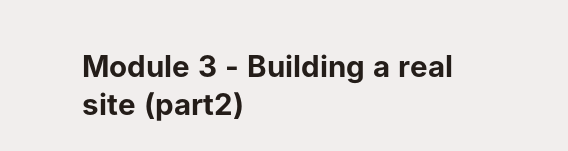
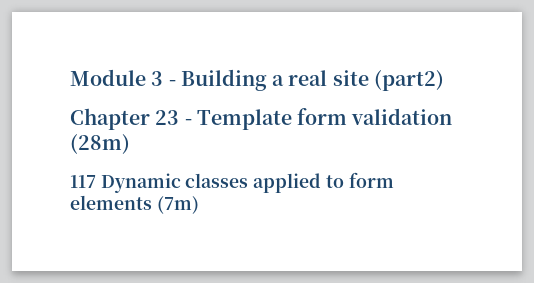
(244, 106) none -> [70,108,453,130] [70,134,130,154] [70,172,394,193] [70,195,199,214] // Chapter 23 - Template form validation (28m) // 117 Dynamic classes applied to form elements (7m)

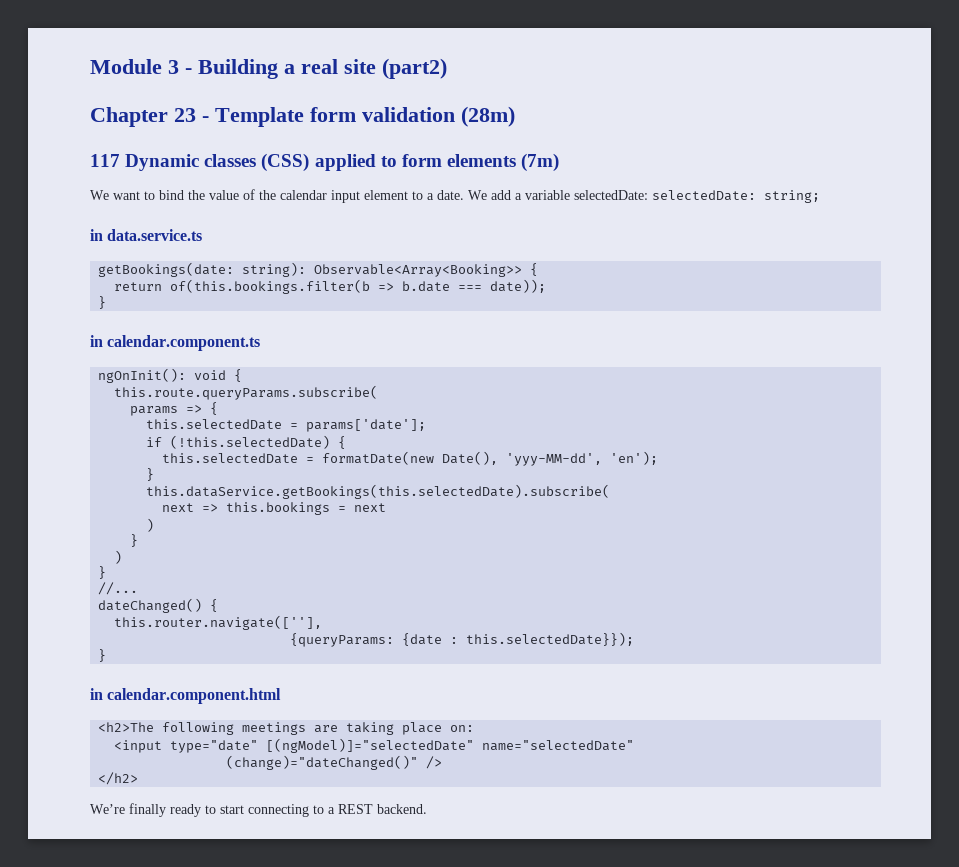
(249, 180) none -> [261,153,310,172] (CSS)
(199, 205) none -> [90,189,820,203] [90,229,203,241] [98,262,539,277] [114,279,547,294] [98,296,107,309] [90,335,261,351] [98,368,243,383] [114,385,379,400] [130,402,219,416] [146,419,427,432] [146,435,347,449] [162,451,659,466] [146,468,155,481] [146,484,611,499] [162,502,387,515] [146,518,155,532] [130,534,139,547] [114,550,123,564] [98,566,107,579] [98,582,139,595] [98,598,219,613] [114,615,323,630] [290,632,635,647] [98,649,107,662] [90,688,282,704] [98,722,475,735] [114,738,635,753] [226,755,443,770] [98,772,139,785] [90,803,427,817] // We want to bind the value of the calendar input element to a date. We add a variable selectedDate: selectedDate: string; // in data.service.ts // getBookings(date: string): Observable<Array<Booking>> { // return of(this.bookings.filter(b => b.date === date)); // } // in calendar.component.ts // ngOnInit(): void { // this.route.queryParams.subscribe( // params => { // this.selectedDate = params['date']; // if (!this.selectedDate) { // this.selectedDate = formatDate(new Date(), 'yyy-MM-dd', 'en'); // } // this.dataService.getBookings(this.selectedDate).subscribe( // next => this.bookings = next // ) // } // ) // } // //... // dateChanged() { // this.router.navigate([''], // {queryParams: {date : this.selectedDate}}); // } // in calendar.component.html // <h2>The following meetings are taking place on: // <input type="date" [(ngModel)]="selectedDate" name="selectedDate" // (change)="dateChanged()" /> // </h2> // We’re finally ready to start connecting to a REST backend.

